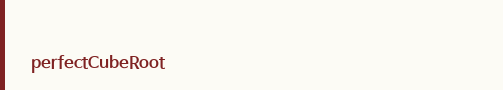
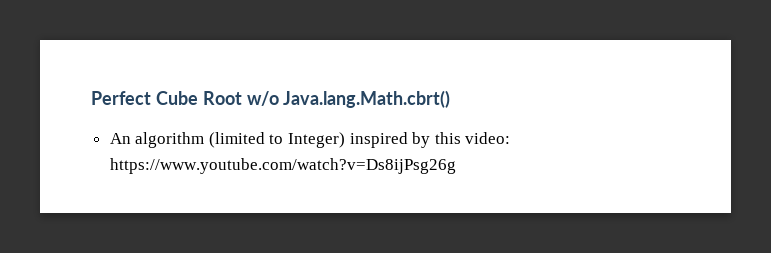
[31,55,166,73] perfectCubeRoot -> [91,90,451,108] [109,132,511,148] [109,158,456,174] Perfect Cube Root w/o Java.lang.Math.cbrt() // An algorithm (limited to Integer) inspired by this video: https://www.youtube.com/watch?v=Ds8ijPsg26g

